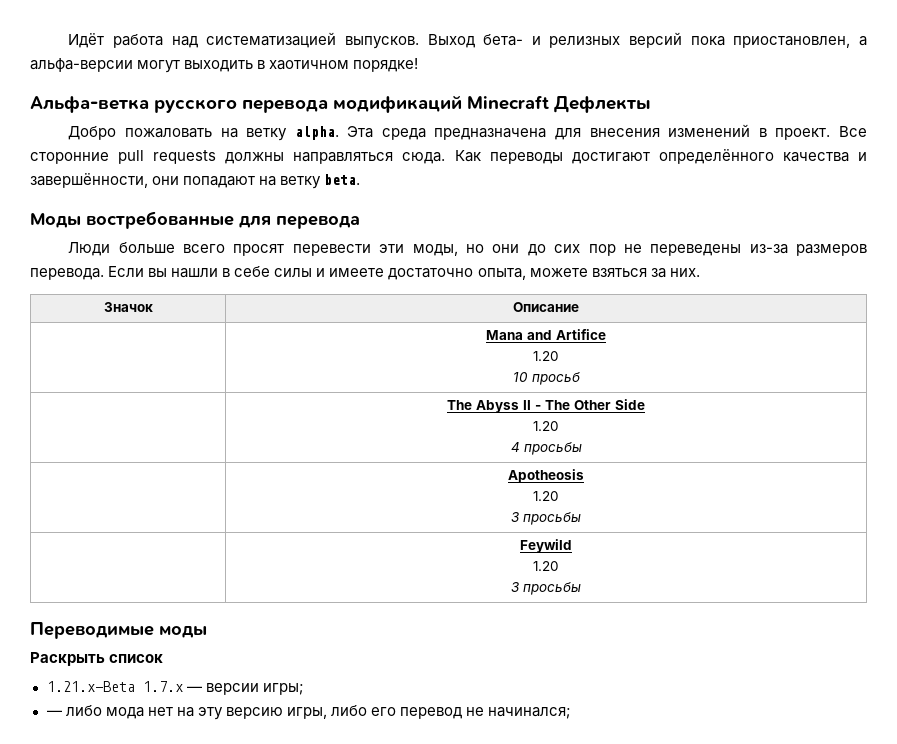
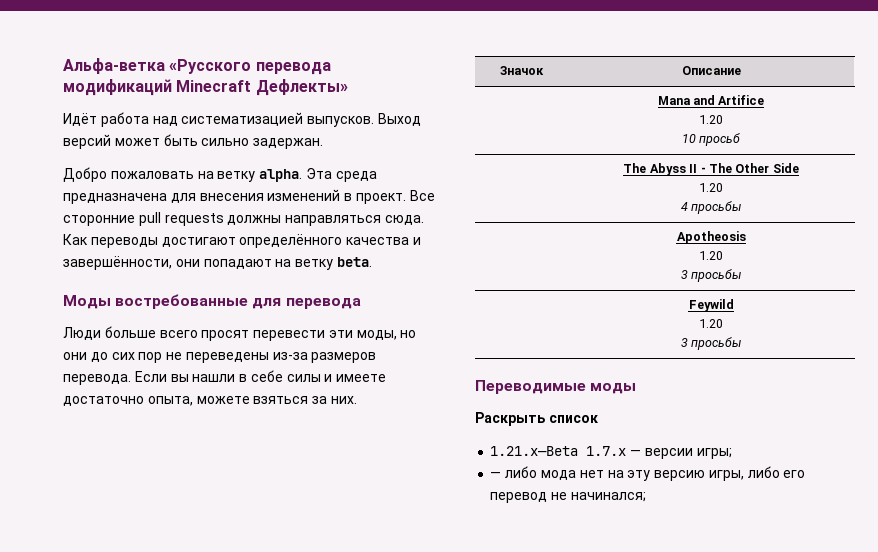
(68, 40) none -> [63,58,331,75] [63,79,348,96] Альфа-ветка «Русского перевода модификаций Minecraft Дефлекты» //
[483,32,867,48] [30,58,419,73] [30,95,651,113] бета- и релизных версий пока приостановлен, а альфа-версии могут выходить в хаотичном порядке! // Альфа-ветка русского перевода модификаций Minecraft Дефлекты -> [63,134,324,149] версий может быть сильно задержан.

